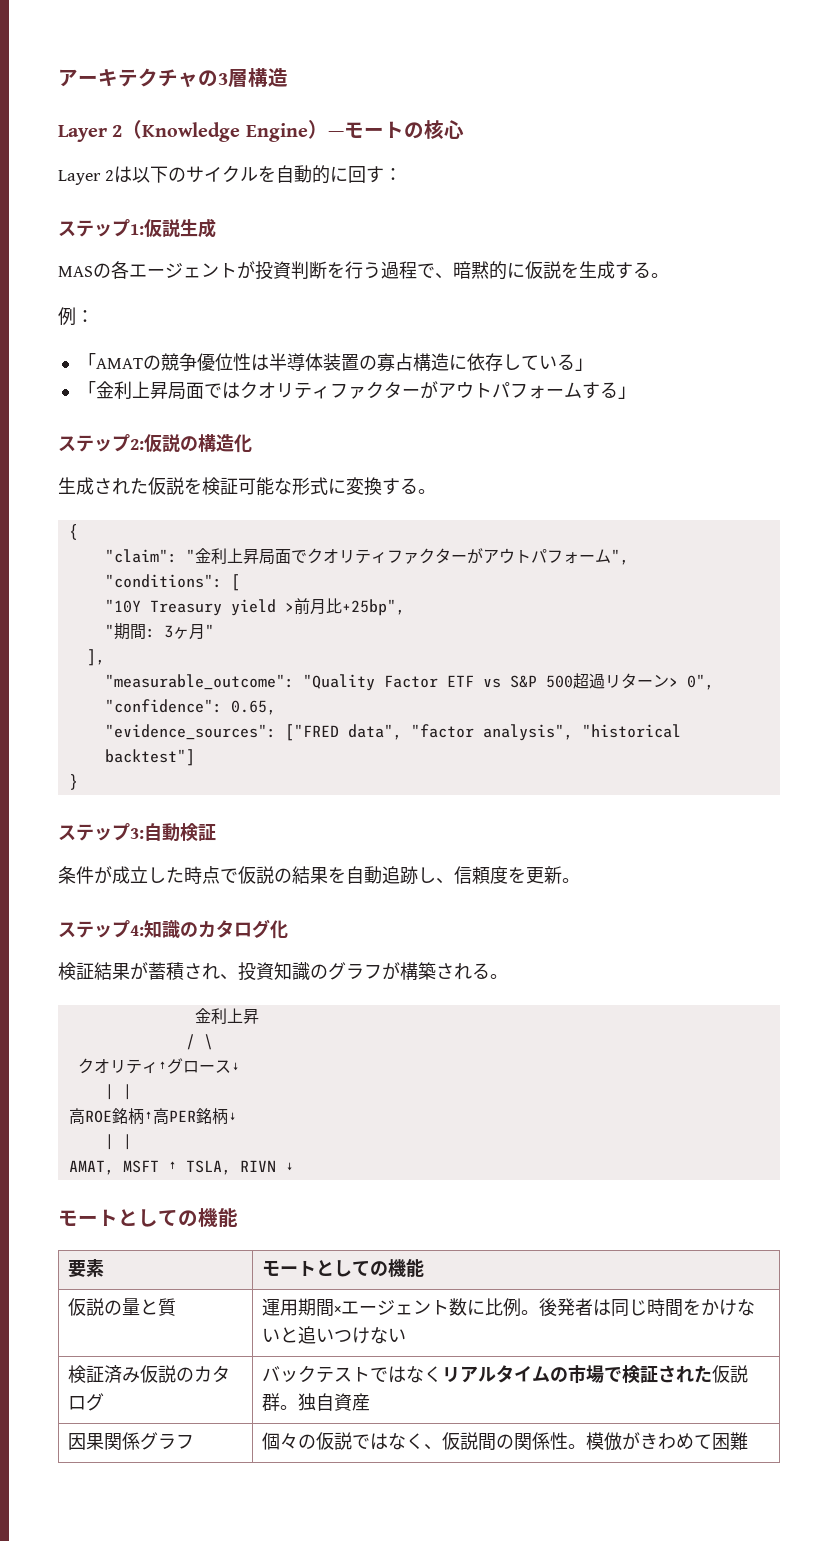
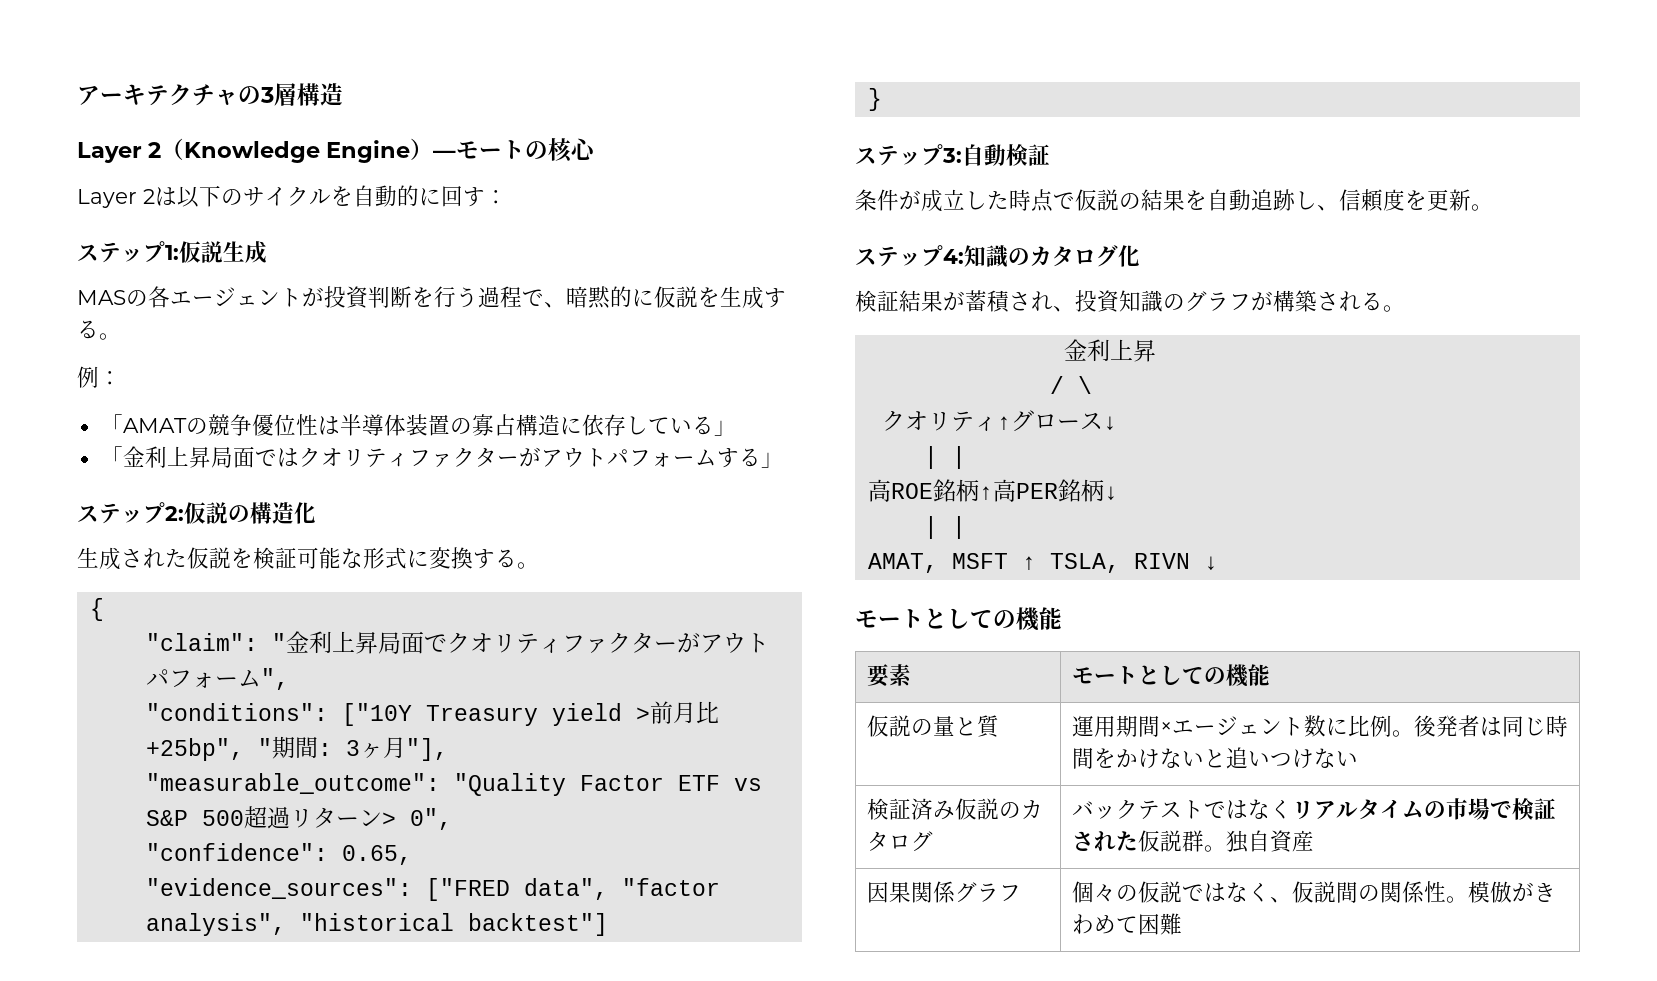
[230,574,240,591] [104,599,141,613] [ // "10Y -> [341,703,412,726] ["10Y
(405, 607) // -> (244, 749) none
[204,624,214,637] [86,649,105,666] " // ], -> [405,738,448,761] "],

